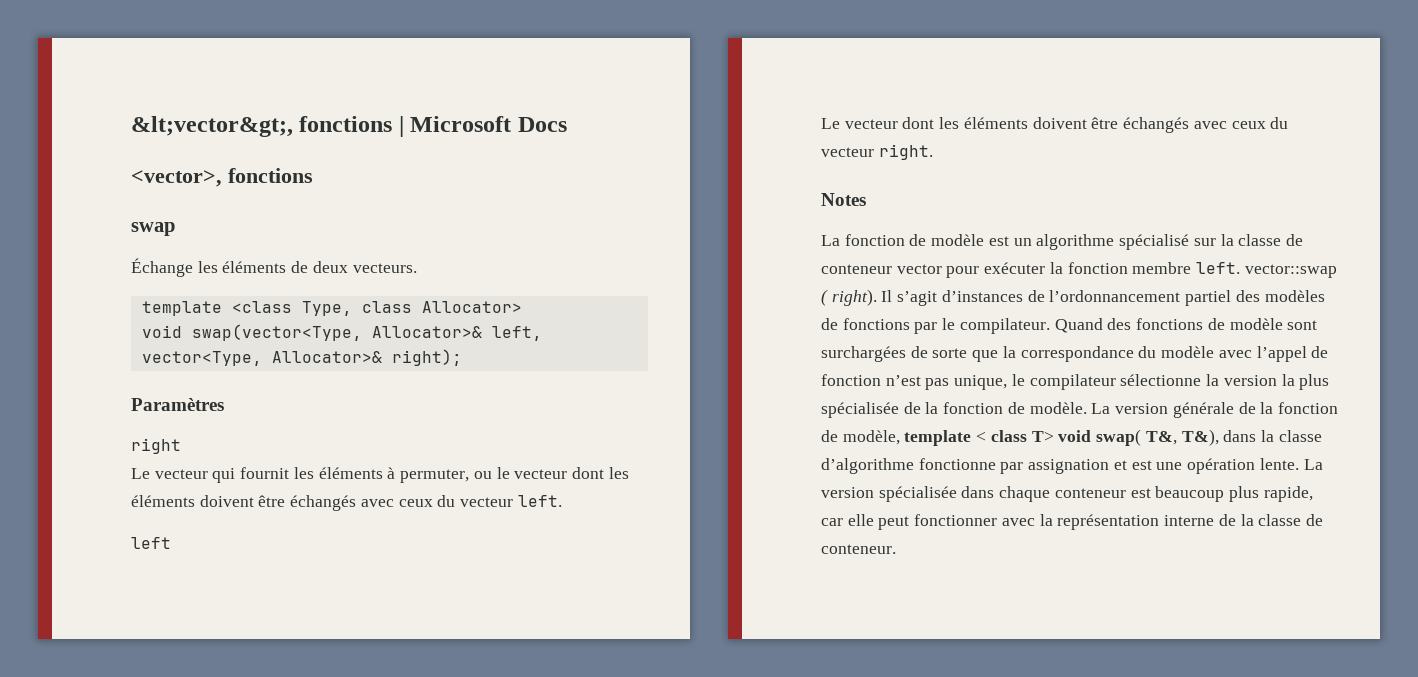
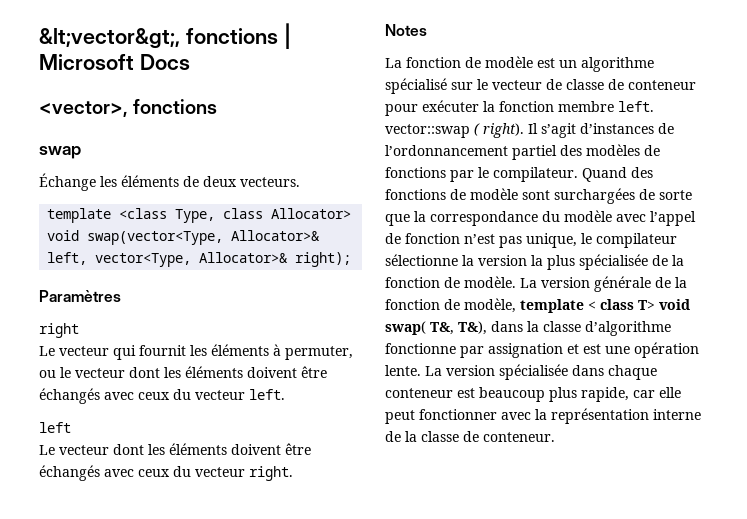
[1220,234,1234,246] la -> [477,79,562,90] le vecteur de
[896,264,942,274] vector -> (696, 85) none

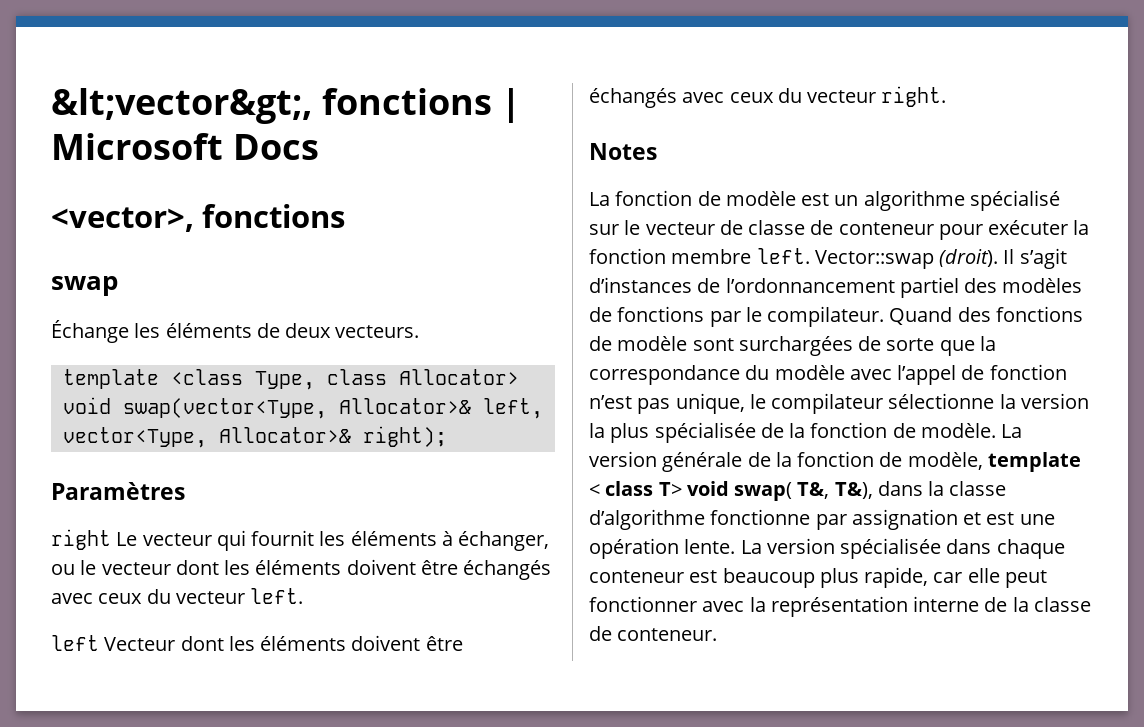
(79, 330) // -> (111, 539) none
[285,346,353,360] permuter, -> [458,531,550,551] échanger,
[39,445,109,455] // Le vecteur -> [104,637,176,651] Vecteur
[385,123,524,138] vector::swap ( right). -> [814,249,999,269] Vector::swap (droit).

